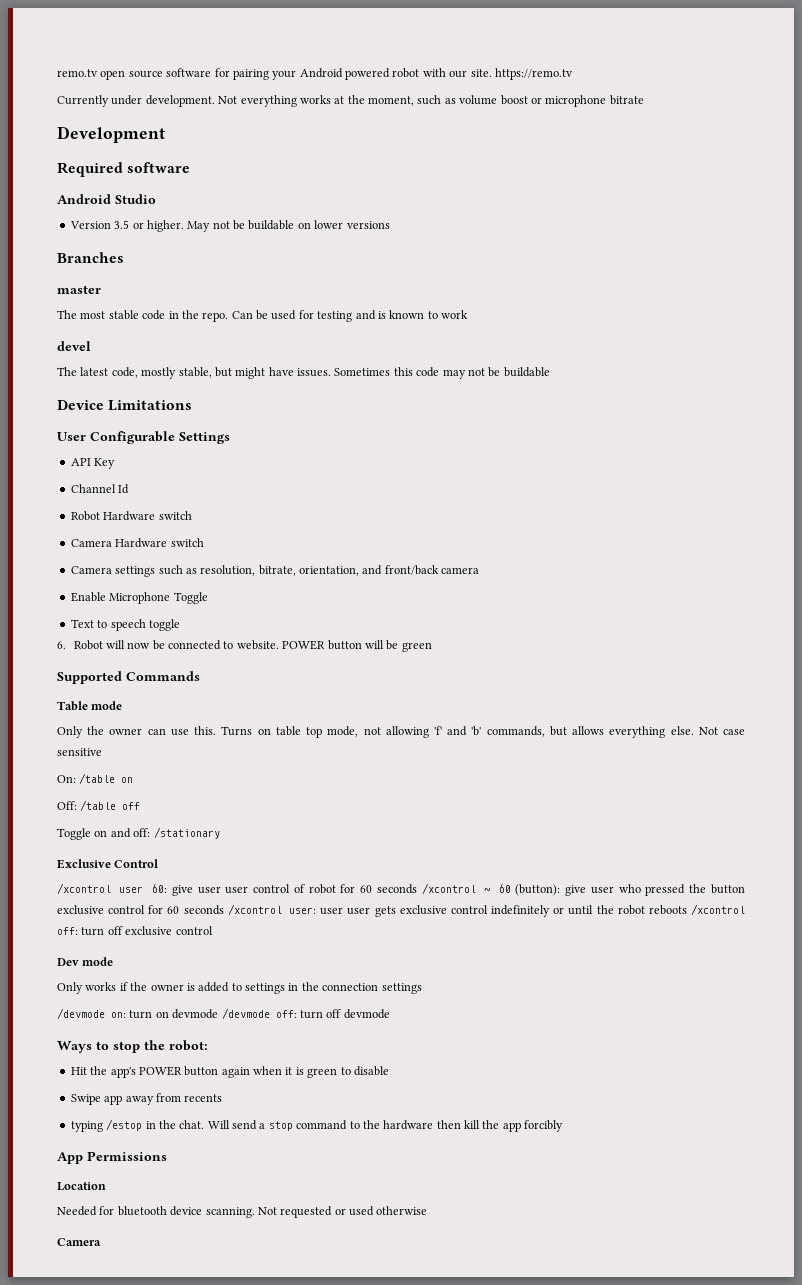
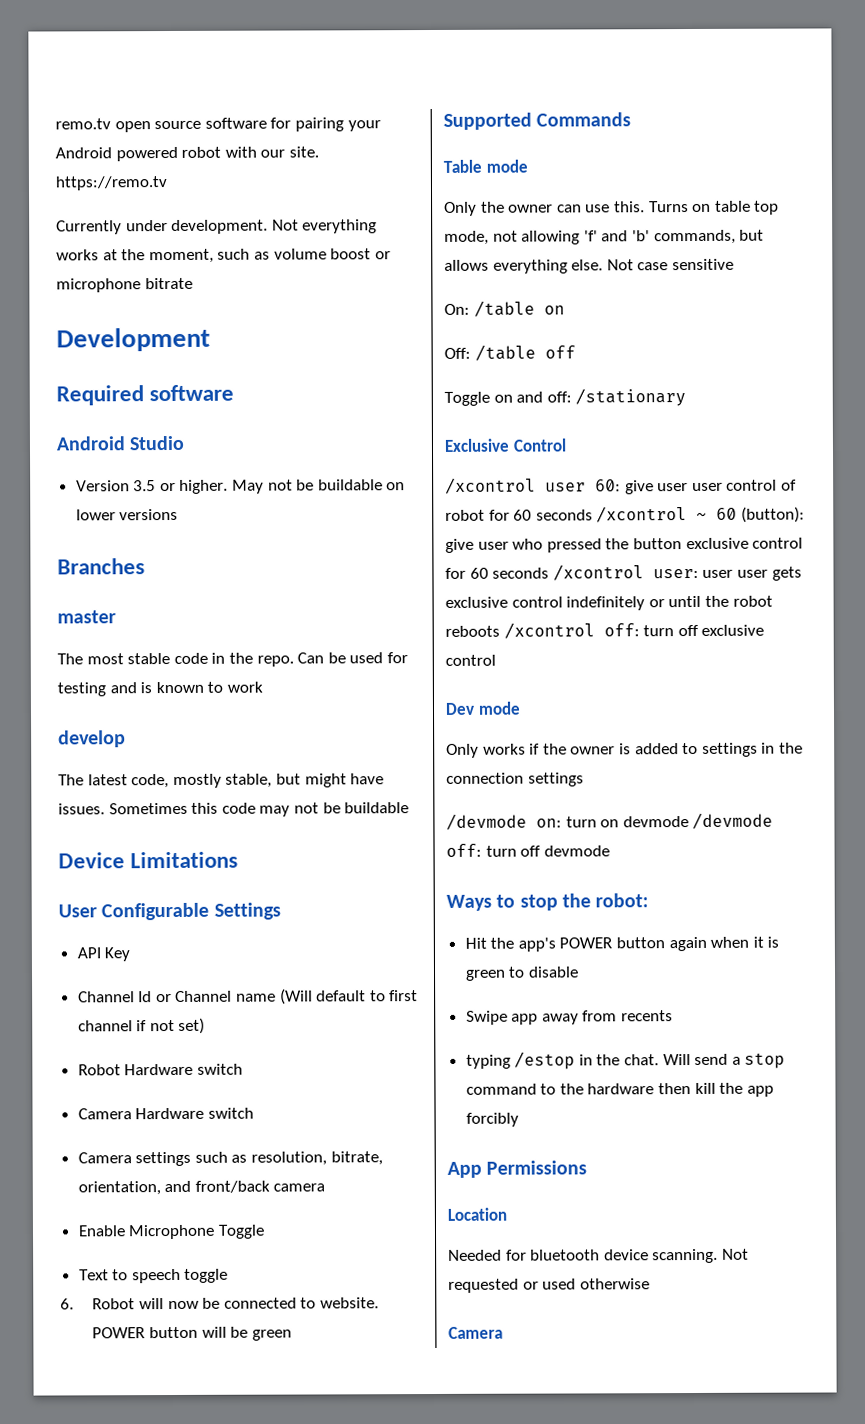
[57,341,91,351] devel -> [58,730,126,748] develop
(130, 489) none -> [155,988,419,1005] [77,1017,206,1034] or Channel name (Will default to first channel if not set)

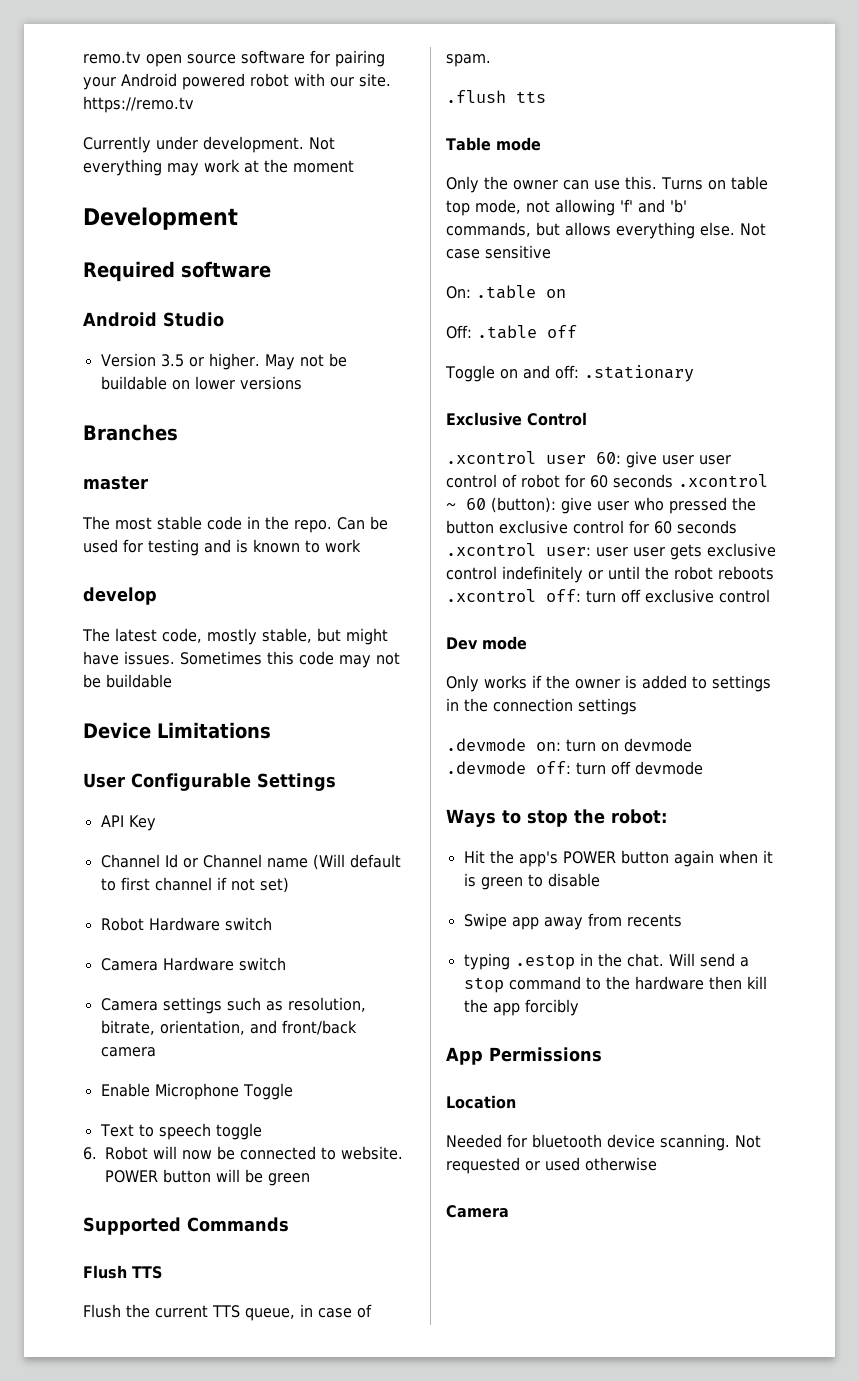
[56,248,391,264] [56,277,193,293] works at the moment, such as volume boost or microphone bitrate -> [167,159,354,176] may work at the moment
(632, 119) none -> [83,1265,162,1279] [83,1304,372,1321] [446,54,491,67] [446,90,546,103] // Flush TTS // Flush the current TTS queue, in case of spam. // .flush tts
[473,300,535,317] /table -> [476,285,536,299] .table
[474,344,536,361] /table -> [477,325,537,339] .table
[575,388,687,407] /stationary -> [583,365,694,382] .stationary
[445,477,536,494] /xcontrol -> [446,451,536,464] .xcontrol
[596,506,688,523] /xcontrol -> [678,474,768,487] .xcontrol
[552,564,644,581] /xcontrol -> [446,543,536,556] .xcontrol
[503,622,595,639] /xcontrol -> [446,589,536,602] .xcontrol
[446,813,527,830] /devmode -> [446,738,526,751] .devmode
[692,812,774,830] /devmode -> [446,761,526,774] .devmode
[514,1051,576,1070] /estop -> [514,954,575,970] .estop

